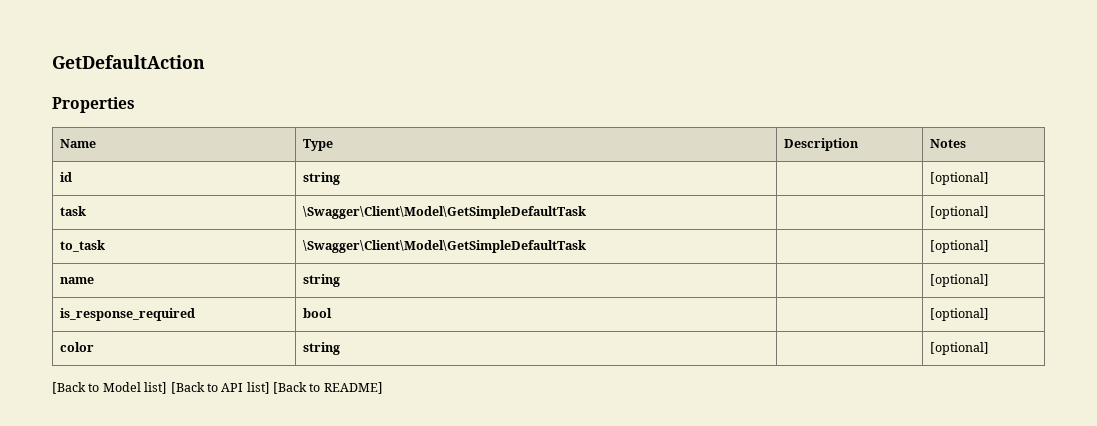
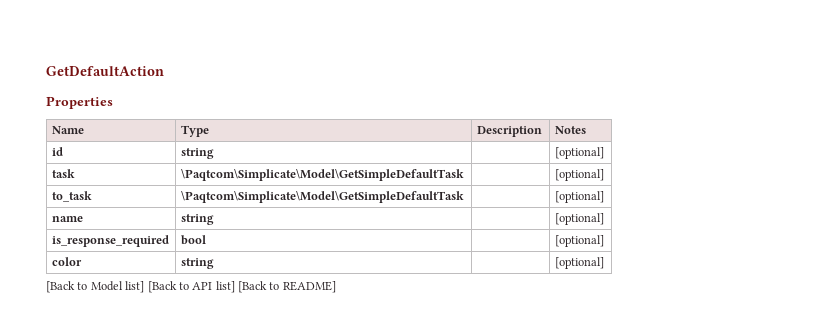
[303,206,587,219] \Swagger\Client\Model\GetSimpleDefaultTask -> [180,169,464,181] \Paqtcom\Simplicate\Model\GetSimpleDefaultTask
[303,240,587,253] \Swagger\Client\Model\GetSimpleDefaultTask -> [180,191,464,203] \Paqtcom\Simplicate\Model\GetSimpleDefaultTask

